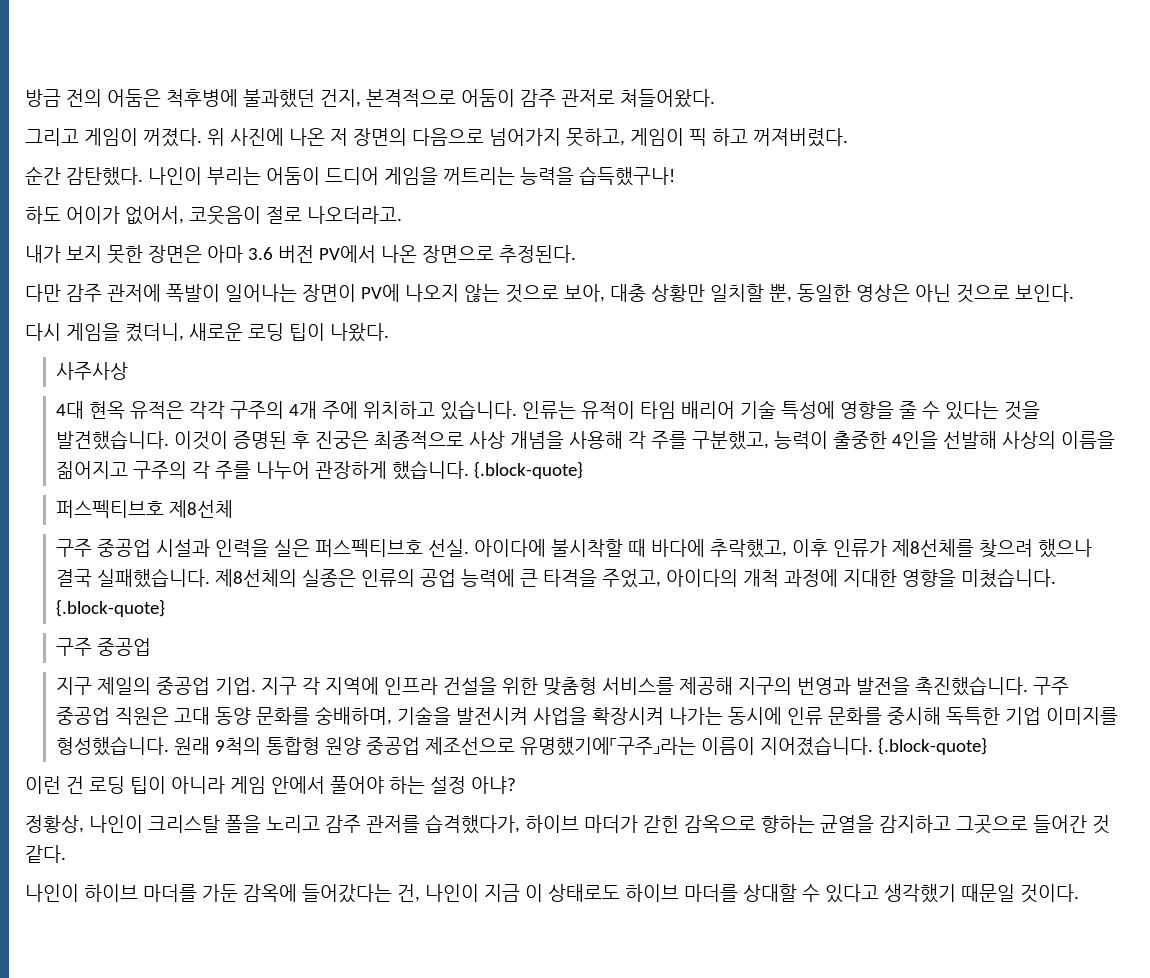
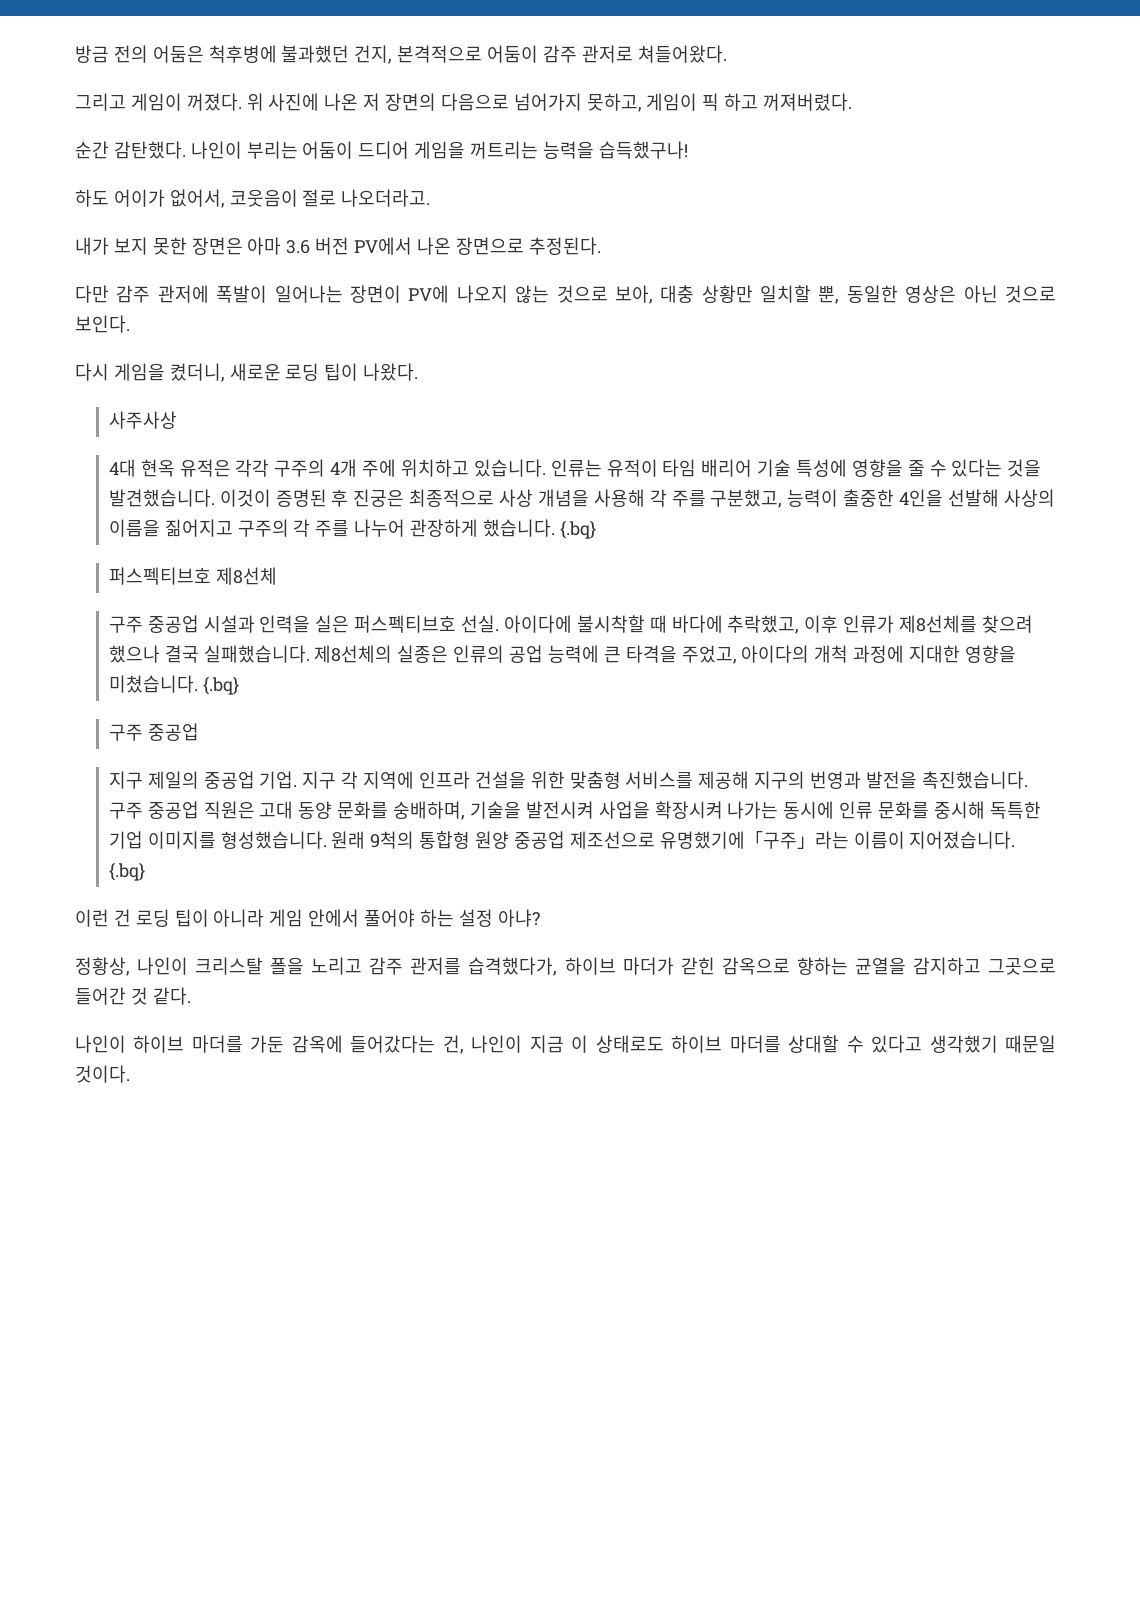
[474,461,584,479] {.block-quote} -> [559,520,596,539] {.bq}
[56,599,166,617] {.block-quote} -> [202,676,239,695] {.bq}
[878,737,988,755] {.block-quote} -> [108,862,145,881] {.bq}

